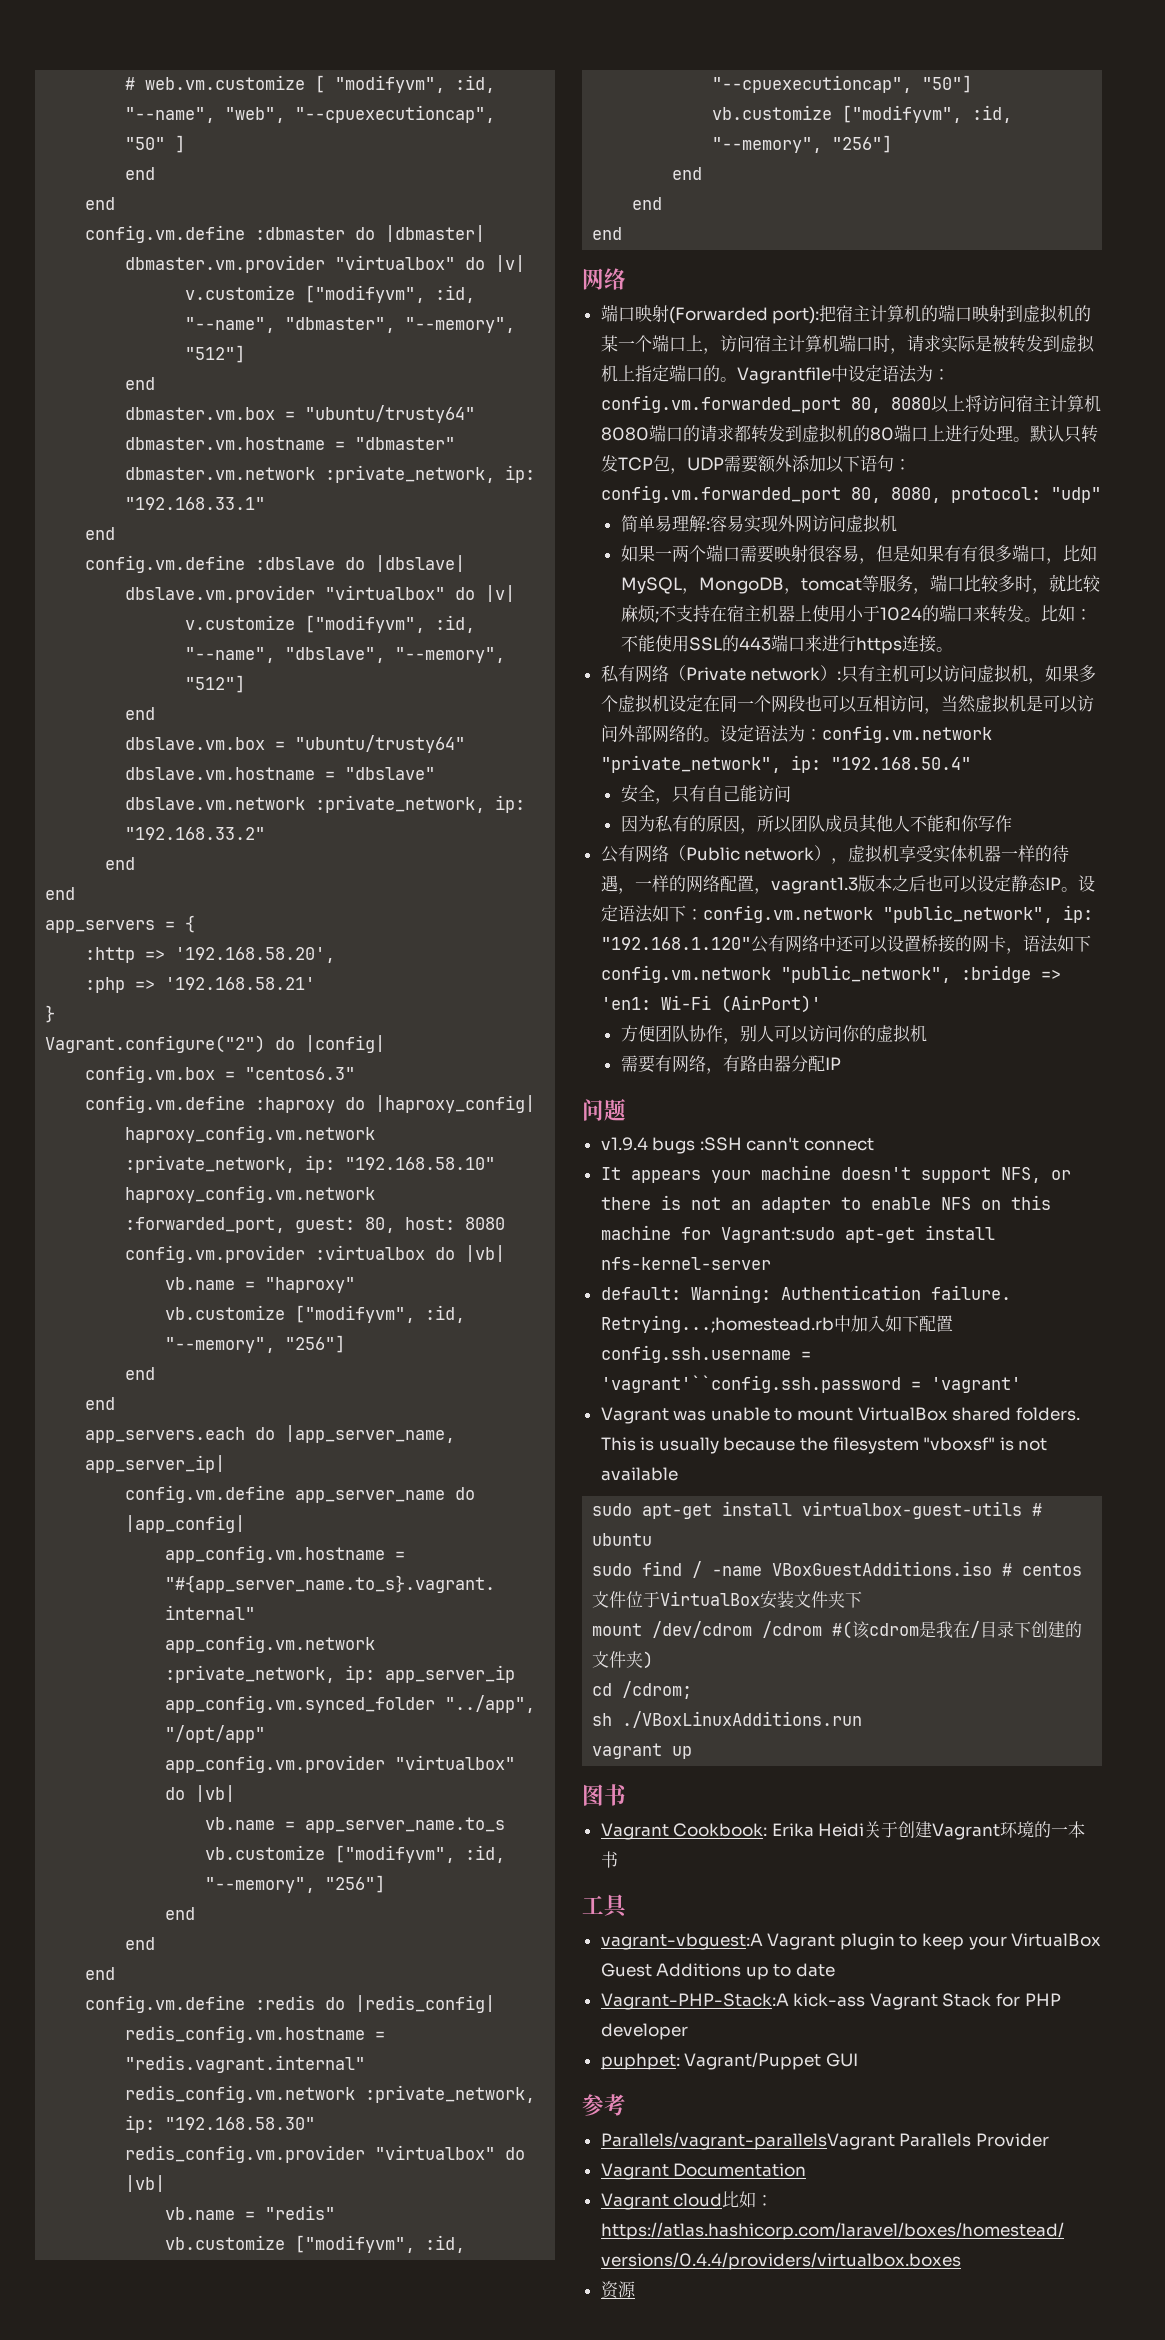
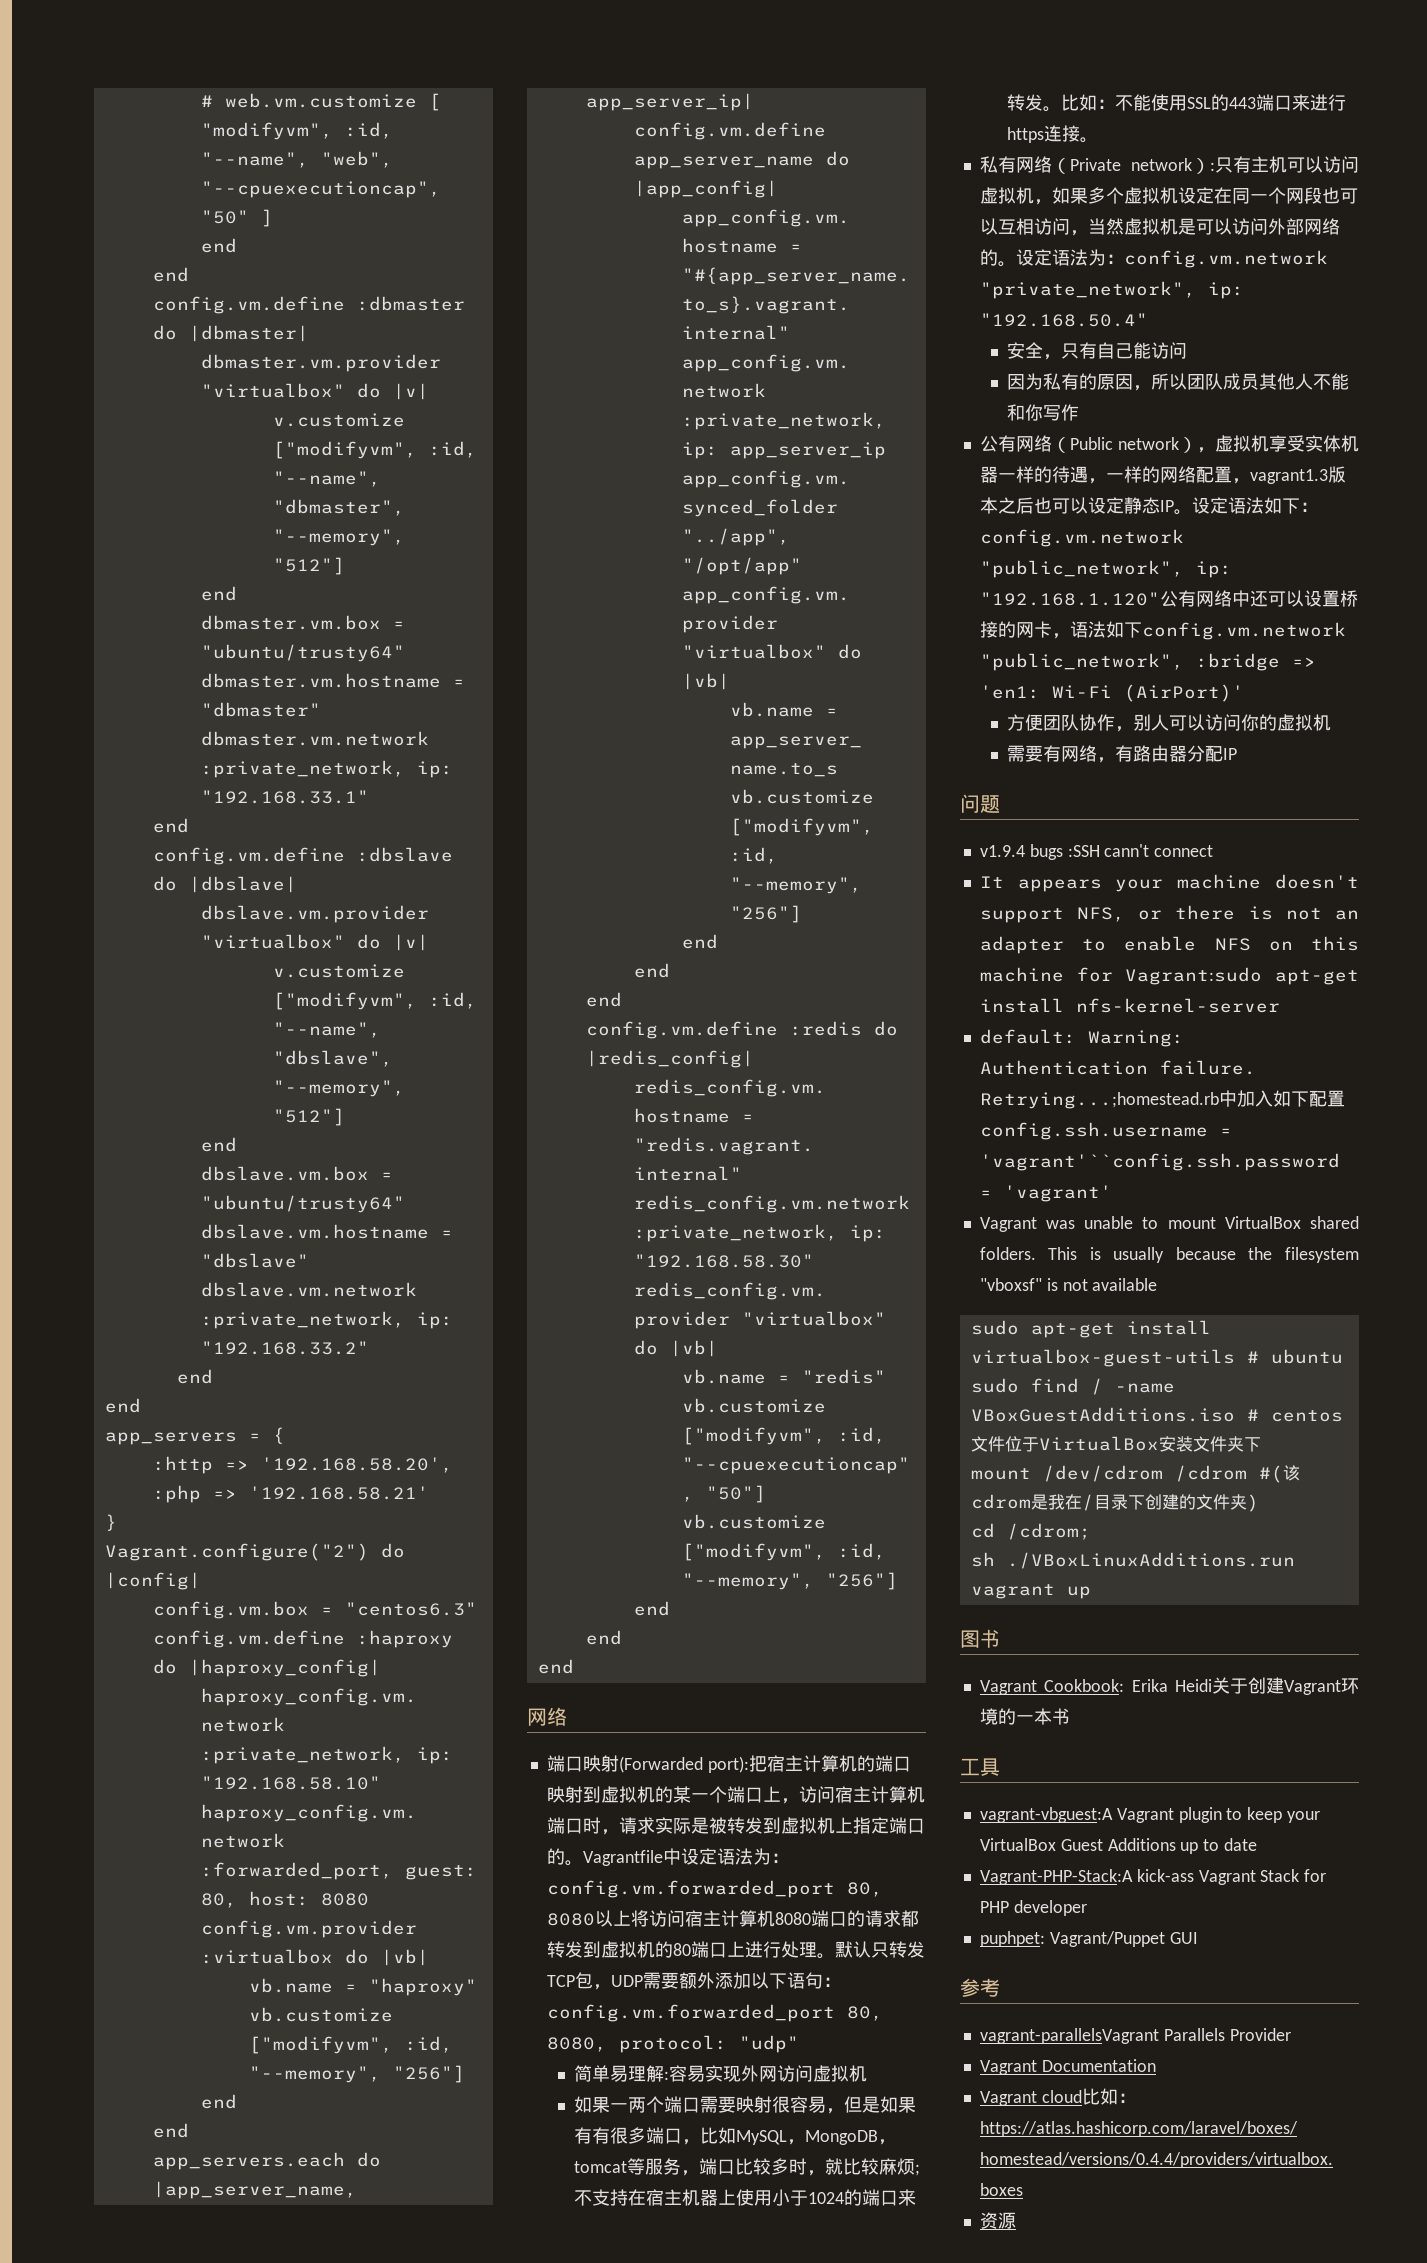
[600,2132,895,2150] Parallels/vagrant-parallelsVagrant -> [979,2028,1159,2044] vagrant-parallelsVagrant

